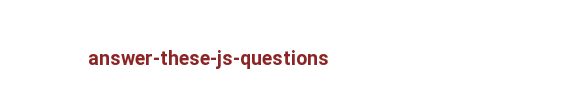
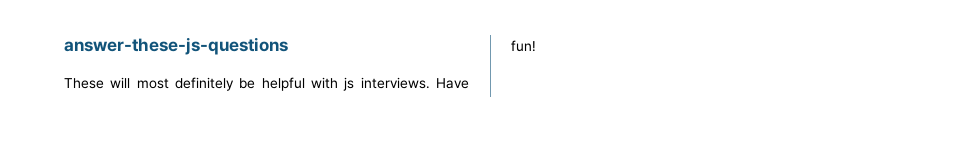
(329, 59) none -> [64,77,469,91] [511,40,536,52] // These will most definitely be helpful with js interviews. Have fun!

